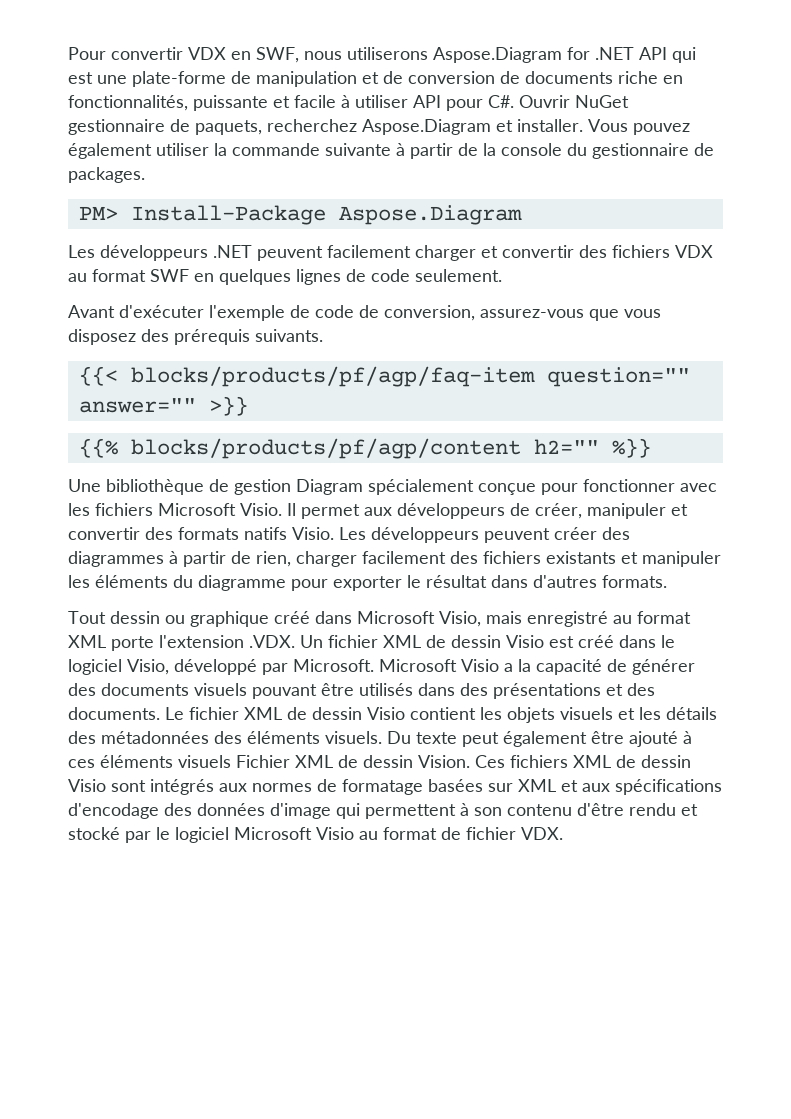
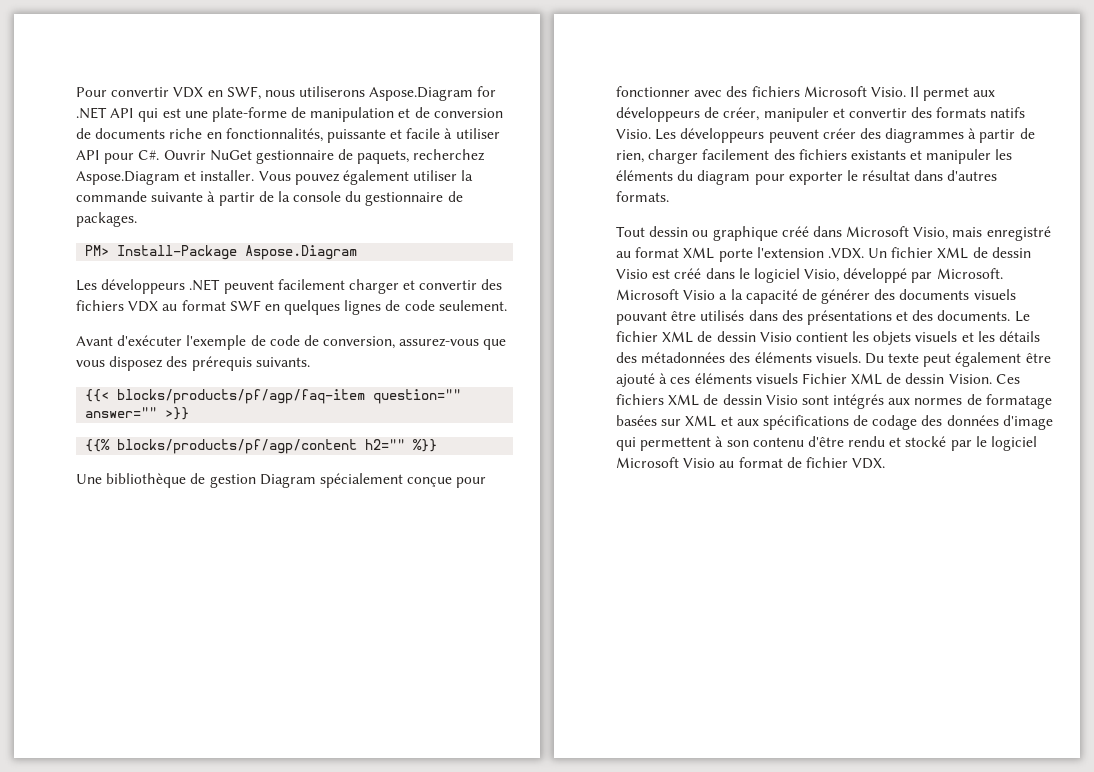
[68,503,90,516] les -> [726,86,748,97] des
[198,575,286,591] diagramme -> [697,170,751,185] diagram
[68,803,159,819] d'encodage -> [853,415,918,430] de codage

